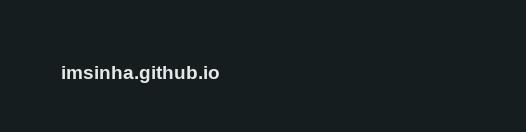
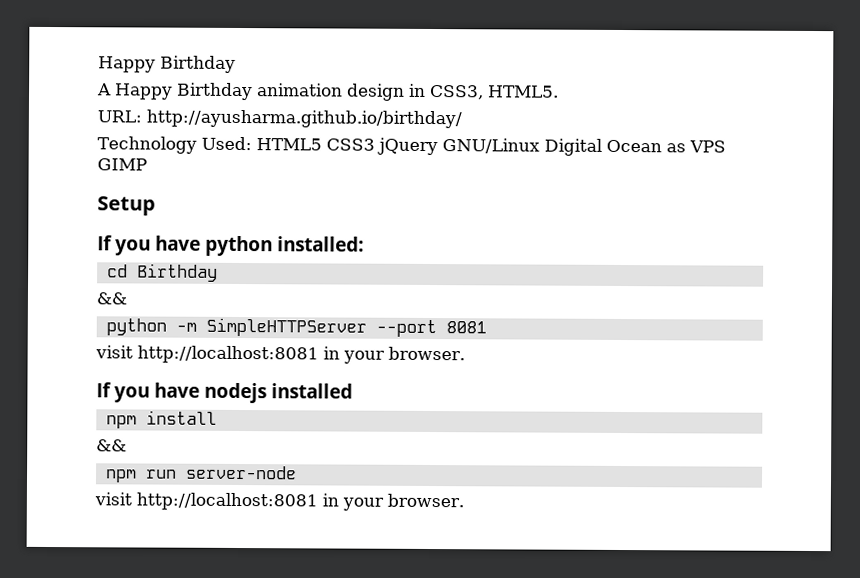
[61,66,220,83] imsinha.github.io -> [98,55,236,73] [97,82,559,101] [97,109,462,129] [97,136,726,156] [97,158,147,171] [97,196,156,216] [97,235,364,257] [106,263,218,282] [96,292,127,305] [105,317,487,338] [95,345,465,364] [96,382,353,404] [105,410,217,429] [96,439,127,452] [104,465,297,483] [94,492,464,511] Happy Birthday // A Happy Birthday animation design in CSS3, HTML5. // URL: http://ayusharma.github.io/birthday/ // Technology Used: HTML5 CSS3 jQuery GNU/Linux Digital Ocean as VPS GIMP // Setup // If you have python installed: // cd Birthday // && // python -m SimpleHTTPServer --port 8081 // visit http://localhost:8081 in your browser. // If you have nodejs installed // npm install // && // npm run server-node // visit http://localhost:8081 in your browser.

